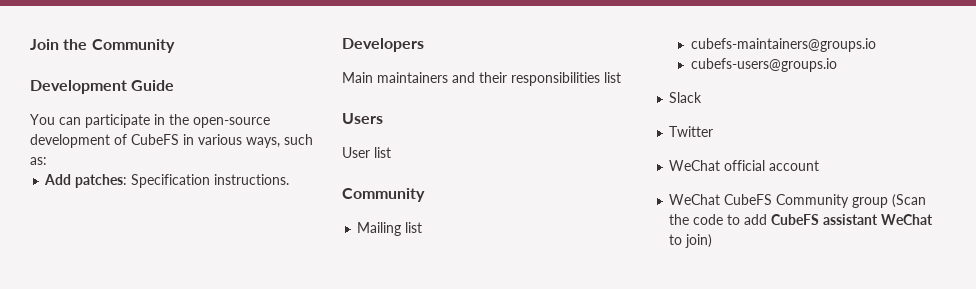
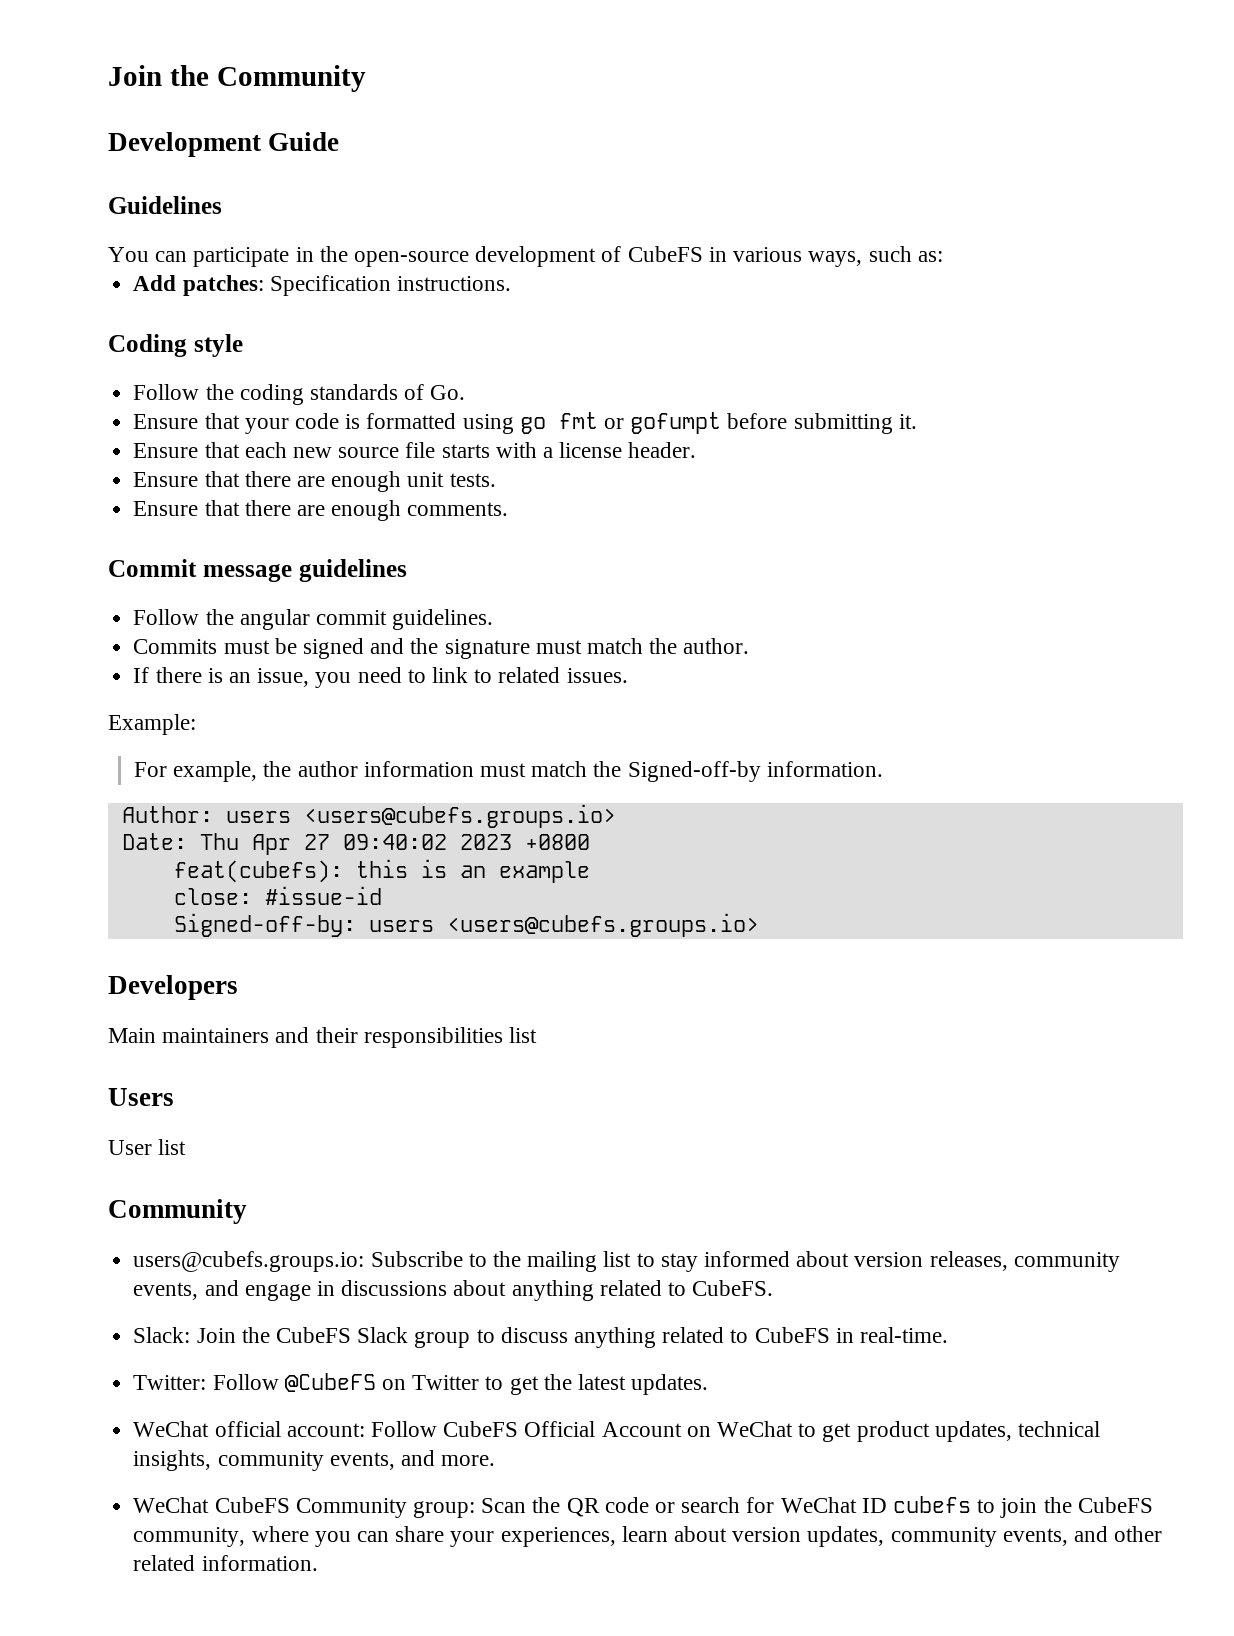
(175, 85) none -> [108,196,222,214] // Guidelines
(290, 179) none -> [108,334,243,357] [133,384,466,405] [133,412,917,434] [133,442,697,458] [133,471,496,492] [133,500,509,521] [108,559,407,582] [133,609,494,630] [133,638,750,659] [133,667,628,688] [108,714,196,735] [133,761,883,782] [121,804,616,828] [121,833,590,855] [173,859,590,883] [173,886,382,905] [173,913,759,937] // Coding style // Follow the coding standards of Go. // Ensure that your code is formatted using go fmt or gofumpt before submitting it. // Ensure that each new source file starts with a license header. // Ensure that there are enough unit tests. // Ensure that there are enough comments. // Commit message guidelines // Follow the angular commit guidelines. // Commits must be signed and the signature must match the author. // If there is an issue, you need to link to related issues. // Example: // For example, the author information must match the Signed-off-by information. // Author: users <users@cubefs.groups.io> // Date: Thu Apr 27 09:40:02 2023 +0800 // feat(cubefs): this is an example // close: #issue-id // Signed-off-by: users <users@cubefs.groups.io>
[357,222,423,236] [690,38,876,52] [690,58,837,72] [669,92,703,103] [669,126,714,137] [669,160,820,171] [669,194,927,208] [669,214,934,225] [669,234,713,248] Mailing list // cubefs-maintainers@groups.io // cubefs-users@groups.io // Slack // Twitter // WeChat official account // WeChat CubeFS Community group (Scan the code to add CubeFS assistant WeChat to join) -> [133,1251,1120,1272] [133,1280,774,1301] [133,1327,949,1348] [133,1373,709,1395] [133,1421,1101,1442] [133,1450,496,1471] [133,1496,1153,1518] [133,1526,1163,1547] [133,1555,318,1571] users@cubefs.groups.io: Subscribe to the mailing list to stay informed about version releases, community events, and engage in discussions about anything related to CubeFS. // Slack: Join the CubeFS Slack group to discuss anything related to CubeFS in real-time. // Twitter: Follow @CubeFS on Twitter to get the latest updates. // WeChat official account: Follow CubeFS Official Account on WeChat to get product updates, technical insights, community events, and more. // WeChat CubeFS Community group: Scan the QR code or search for WeChat ID cubefs to join the CubeFS community, where you can share your experiences, learn about version updates, community events, and other related information.

